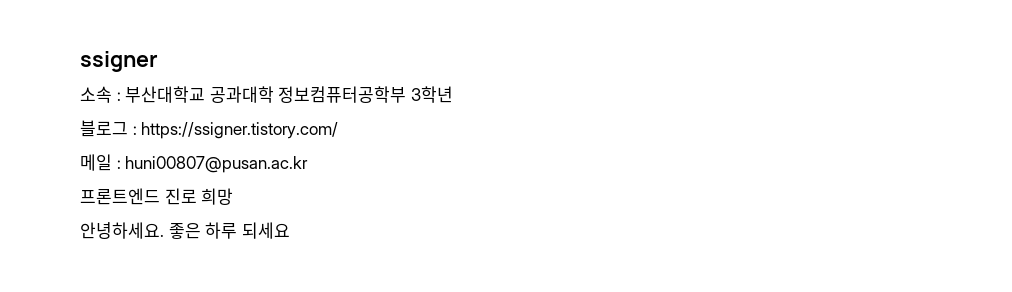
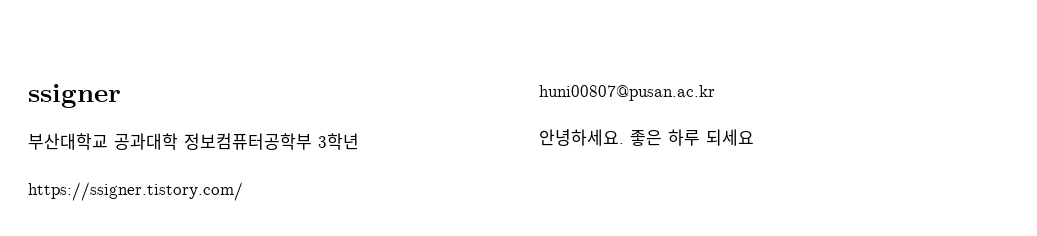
[80,86,121,103] 소속 : -> (121, 96) none
[80,120,137,137] 블로그 : -> (359, 141) none
[80,154,121,171] 메일 : -> (243, 191) none
[80,188,234,205] // 프론트엔드 진로 희망 -> (715, 93) none

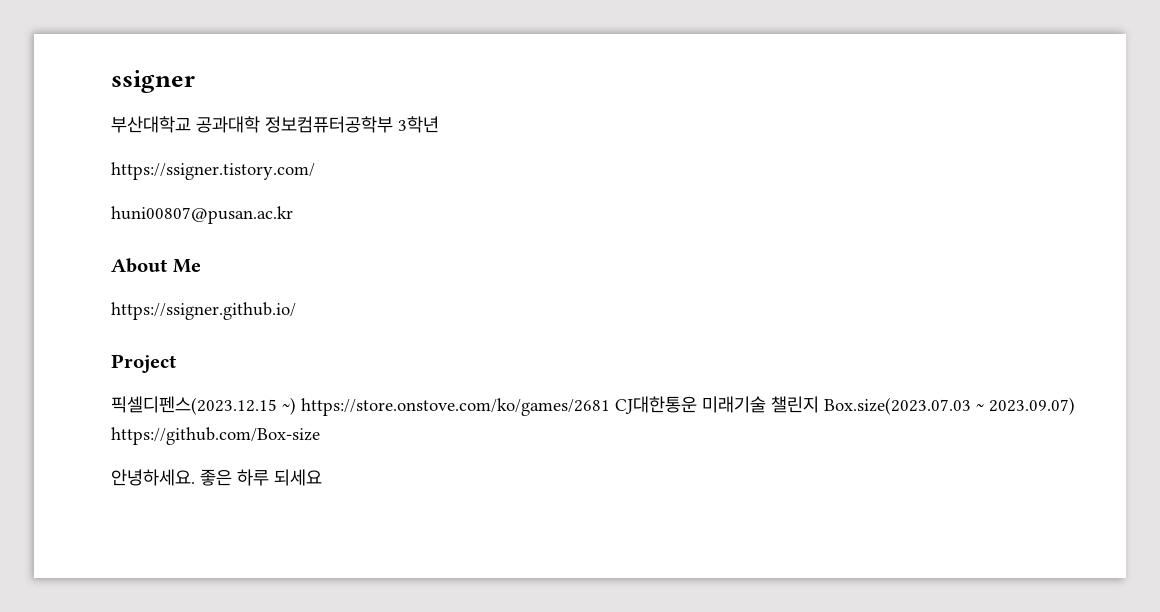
(715, 93) none -> [111,258,201,273] [111,302,296,320] [111,354,176,373] [111,396,1075,416] [111,427,320,445] // About Me // https://ssigner.github.io/ // Project // 픽셀디펜스(2023.12.15 ~) https://store.onstove.com/ko/games/2681 CJ대한통운 미래기술 챌린지 Box.size(2023.07.03 ~ 2023.09.07) https://github.com/Box-size

